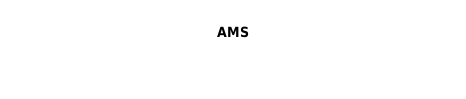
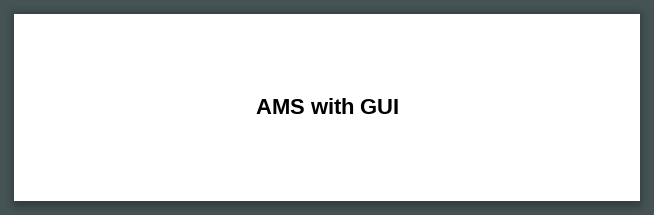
(249, 32) none -> [309,98,399,114] with GUI

